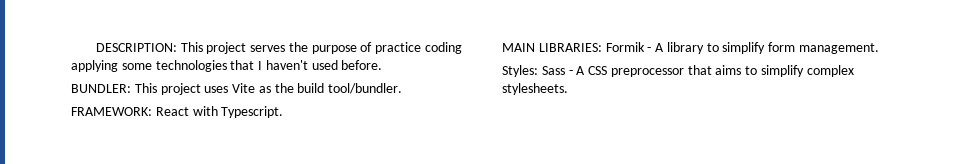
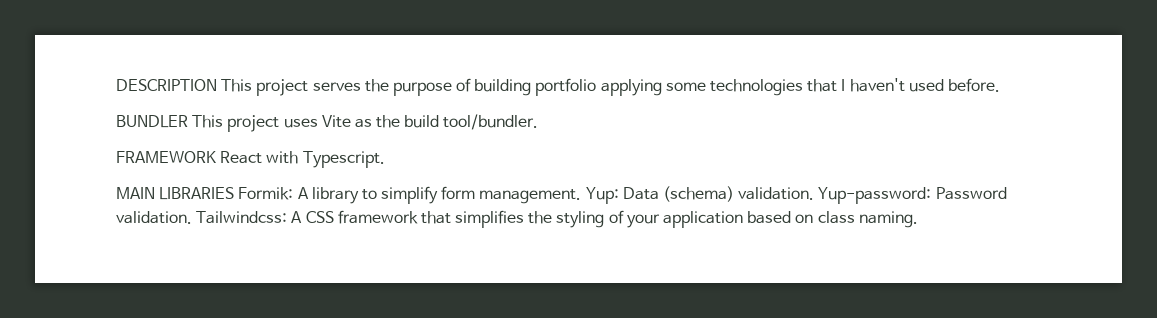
[95,43,177,52] DESCRIPTION: -> [116,79,217,91] DESCRIPTION
[375,42,462,54] practice coding -> [474,78,597,96] building portfolio
[71,84,131,93] BUNDLER: -> [116,115,188,128] BUNDLER
[71,107,152,116] FRAMEWORK: -> [116,151,216,163] FRAMEWORK
[538,42,652,52] LIBRARIES: Formik - -> [159,187,294,200] LIBRARIES Formik:
[502,65,854,77] [502,83,568,95] // Styles: Sass - A CSS preprocessor that aims to simplify complex stylesheets. -> [585,186,1007,204] [116,210,918,228] Yup: Data (schema) validation. Yup-password: Password validation. Tailwindcss: A CSS framework that simplifies the styling of your application based on class naming.

